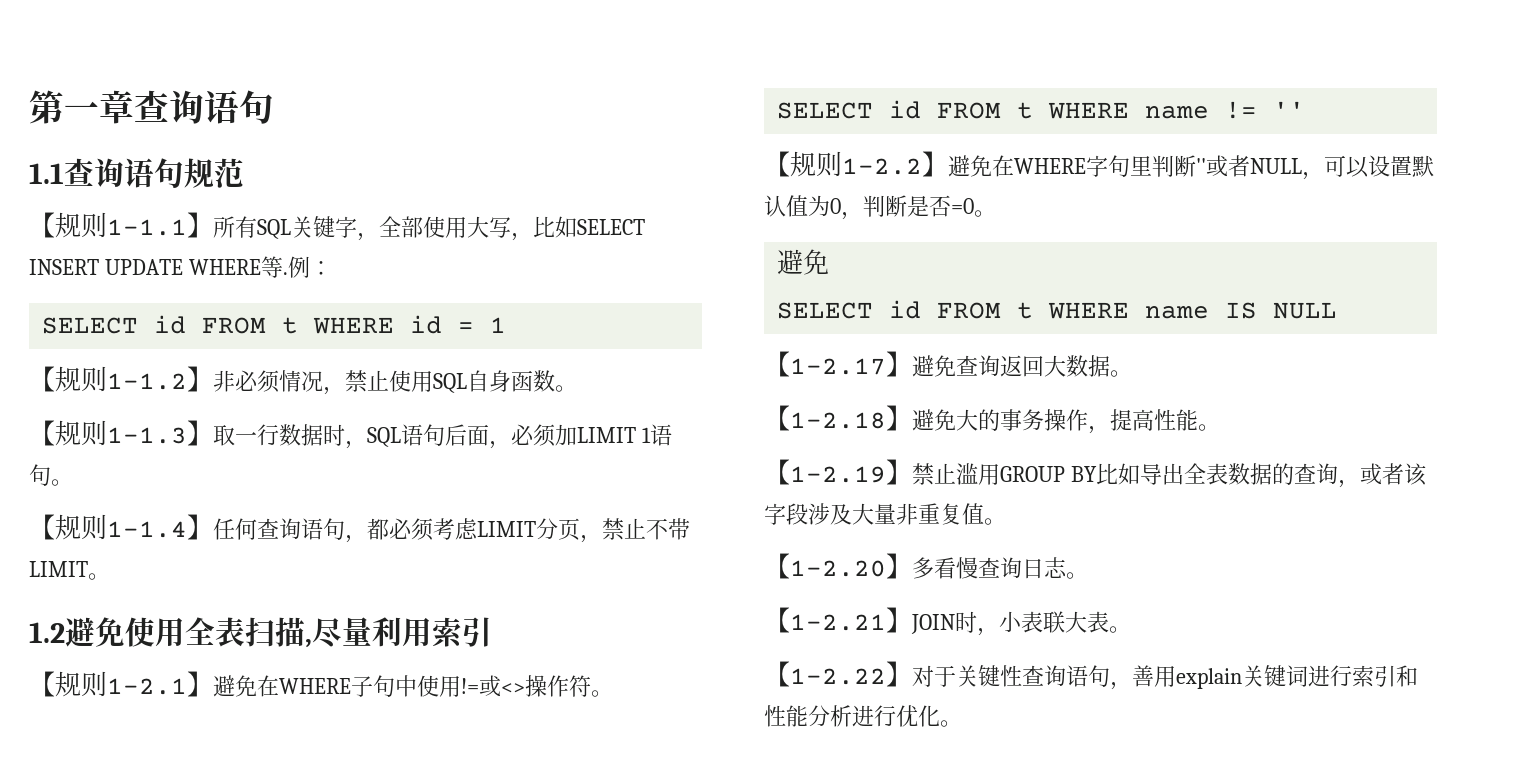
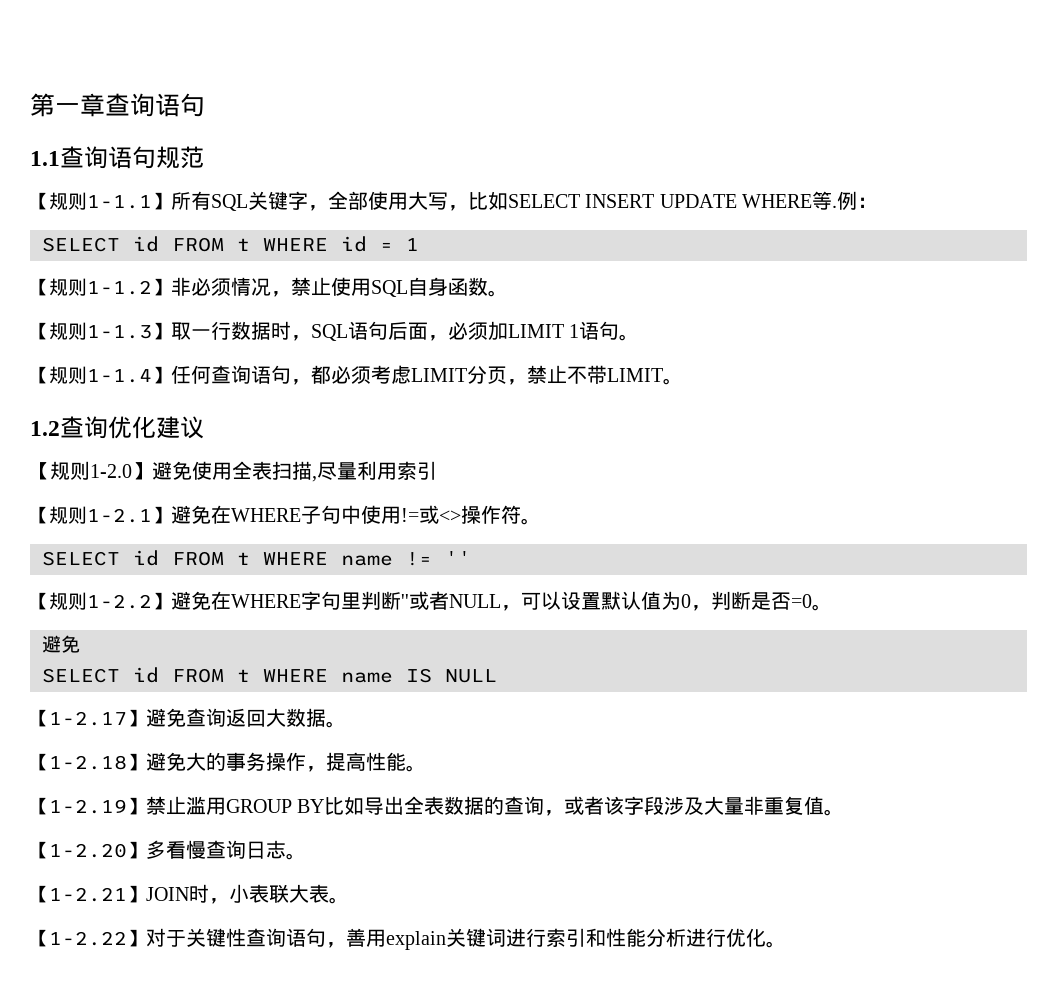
(65, 632) none -> [60,416,204,439] [30,461,152,480] 查询优化建议 // 【规则1-2.0】

